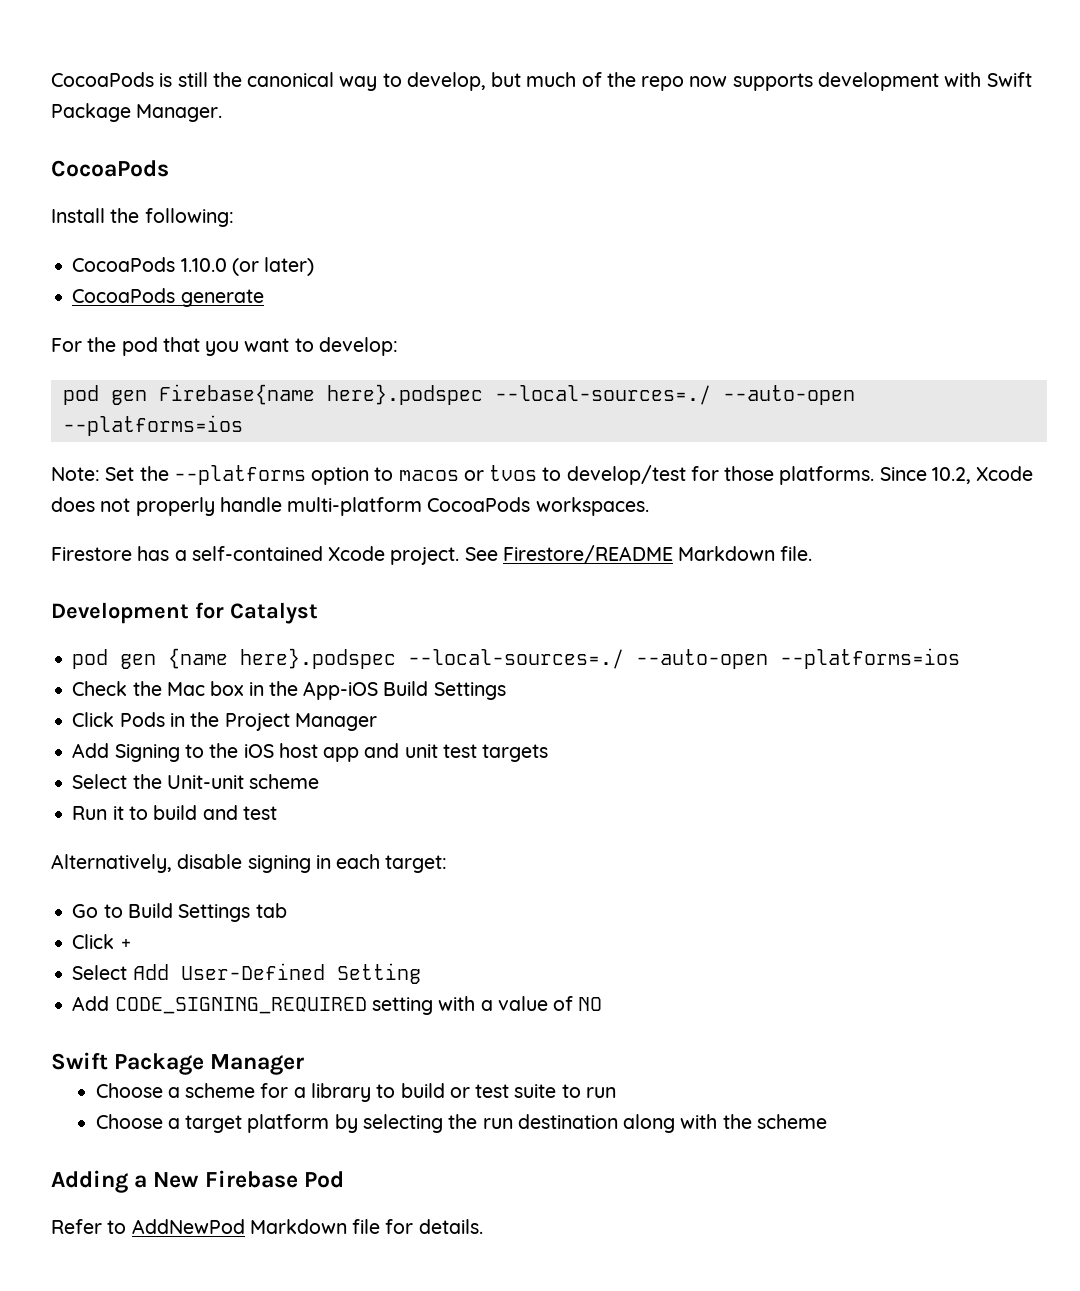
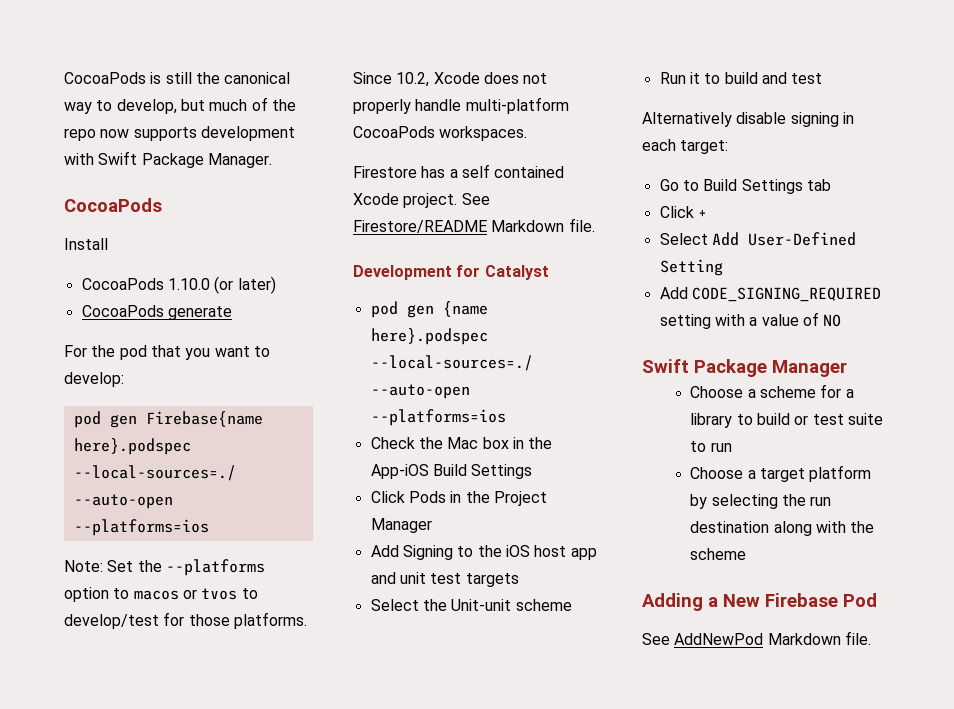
[110,208,234,227] the following: -> (108, 244) none
[191,546,323,561] self-contained -> [461,164,565,178] self contained
[51,854,172,873] Alternatively, -> [642,112,732,127] Alternatively
[51,1219,483,1234] Refer to AddNewPod Markdown file for details. -> [642,631,871,645] See AddNewPod Markdown file.

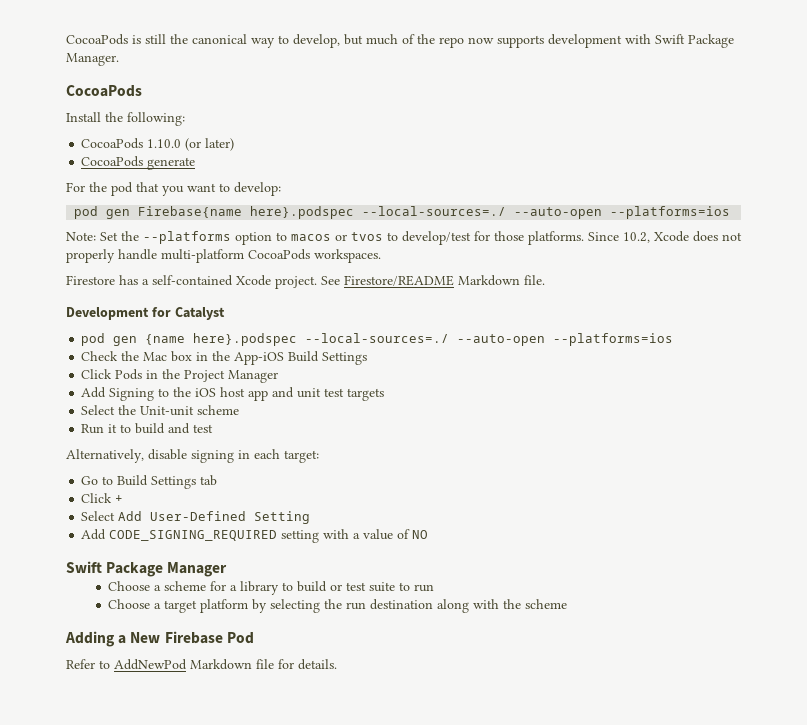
(108, 244) none -> [105,112,185,126] the following:
[461,164,565,178] self contained -> [152,275,233,286] self-contained
[642,112,732,127] Alternatively -> [66,449,144,463] Alternatively,
[642,631,871,645] See AddNewPod Markdown file. -> [66,659,337,670] Refer to AddNewPod Markdown file for details.

